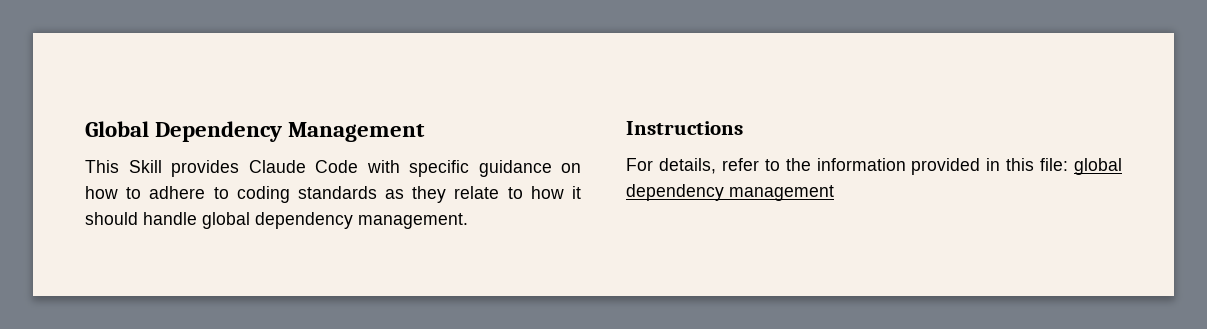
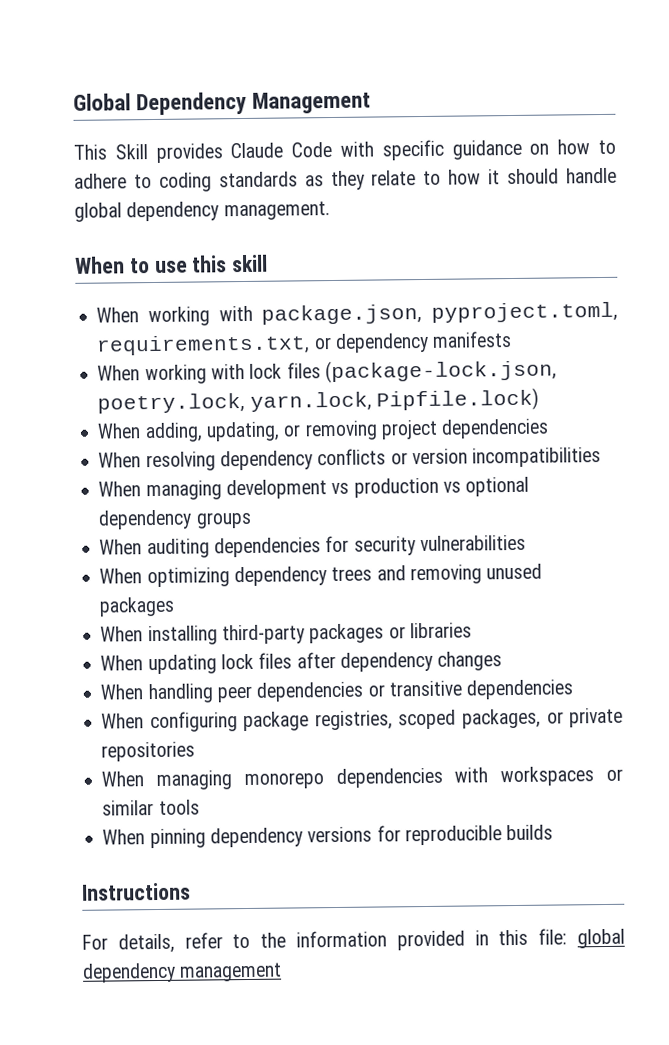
(468, 221) none -> [75,254,269,274] [96,301,618,327] [96,331,513,356] [97,358,557,385] [97,387,539,414] [97,418,550,443] [98,447,602,472] [98,476,530,501] [98,509,252,530] [99,534,526,559] [99,563,543,588] [99,596,176,617] [100,622,472,646] [100,651,503,675] [100,679,574,704] [101,707,623,733] [101,741,196,762] [101,766,623,790] [102,799,200,816] [102,824,554,849] // When to use this skill // When working with package.json, pyproject.toml, requirements.txt, or dependency manifests // When working with lock files (package-lock.json, poetry.lock, yarn.lock, Pipfile.lock) // When adding, updating, or removing project dependencies // When resolving dependency conflicts or version incompatibilities // When managing development vs production vs optional dependency groups // When auditing dependencies for security vulnerabilities // When optimizing dependency trees and removing unused packages // When installing third-party packages or libraries // When updating lock files after dependency changes // When handling peer dependencies or transitive dependencies // When configuring package registries, scoped packages, or private repositories // When managing monorepo dependencies with workspaces or similar tools // When pinning dependency versions for reproducible builds

